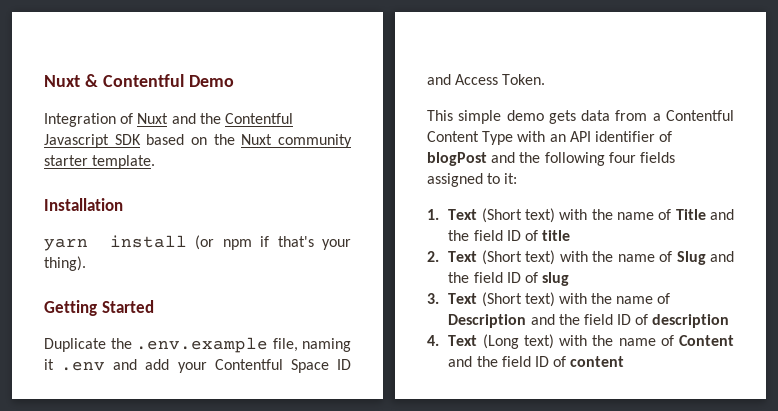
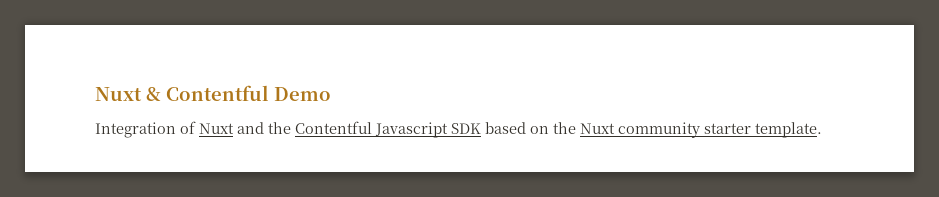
[44,198,123,211] [44,235,351,251] [44,256,86,271] [44,300,154,316] [44,337,351,353] [44,359,351,373] [427,74,546,85] [427,110,734,124] [427,131,673,145] [427,152,675,166] [427,173,518,187] [427,208,734,223] [448,230,571,241] [427,250,734,265] [448,272,570,286] [427,292,671,307] [448,314,730,328] [427,334,734,349] [448,356,625,367] // Installation // yarn install (or npm if that's your thing). // Getting Started // Duplicate the .env.example file, naming it .env and add your Contentful Space ID and Access Token. // This simple demo gets data from a Contentful Content Type with an API identifier of blogPost and the following four fields assigned to it: // 1. Text (Short text) with the name of Title and the field ID of title // 2. Text (Short text) with the name of Slug and the field ID of slug // 3. Text (Short text) with the name of Description and the field ID of description // 4. Text (Long text) with the name of Content and the field ID of content -> (822, 130) none

